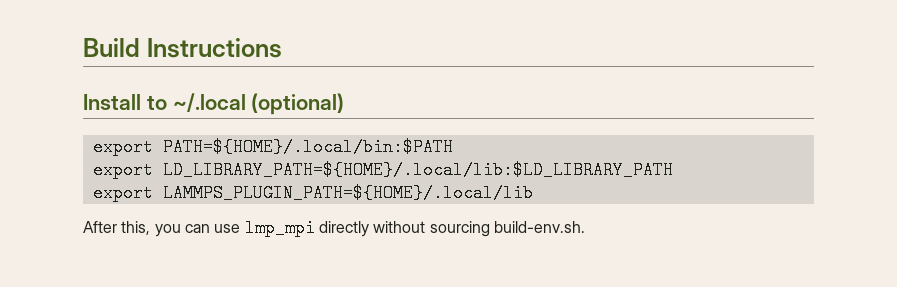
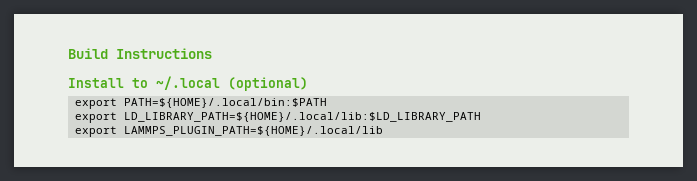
[83,219,585,237] // After this, you can use lmp_mpi directly without sourcing build-env.sh. -> (383, 131) none

